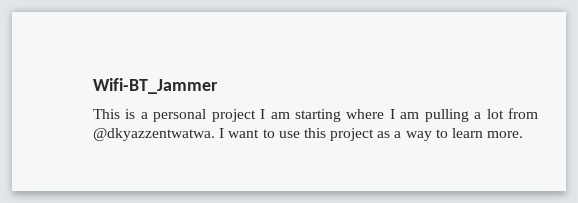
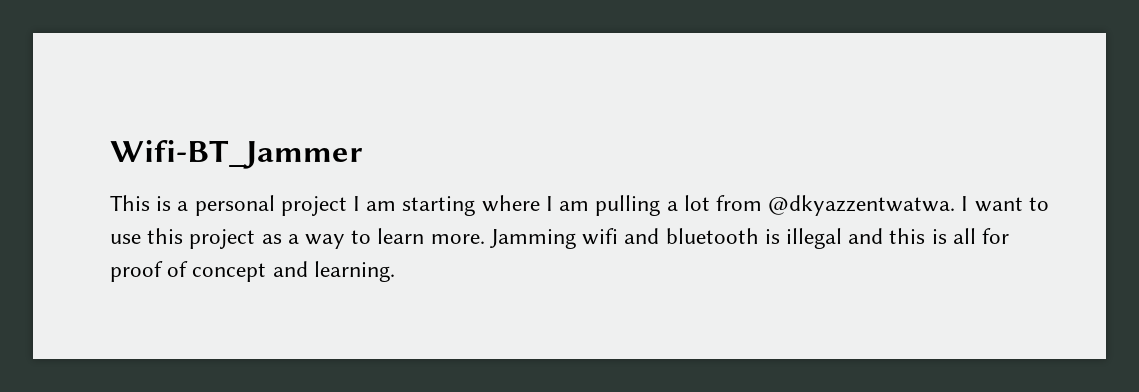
(524, 134) none -> [489,228,1009,249] [110,261,395,282] Jamming wifi and bluetooth is illegal and this is all for proof of concept and learning.

